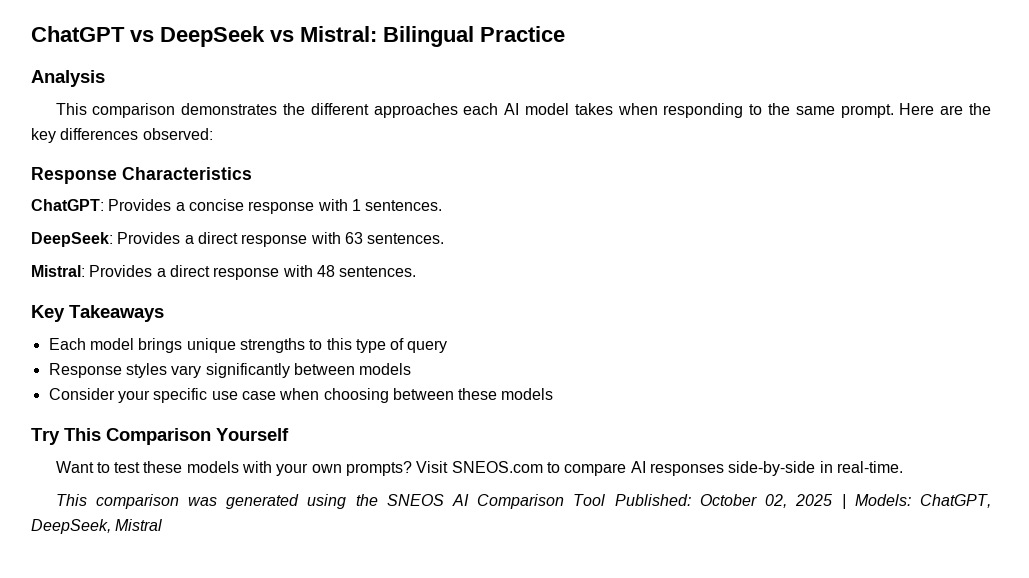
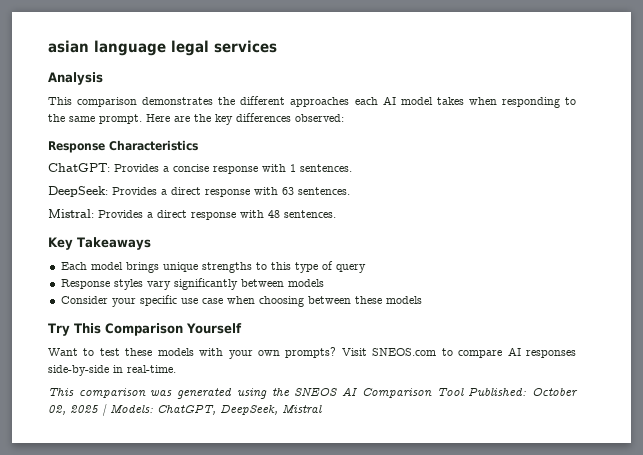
[31,26,565,47] ChatGPT vs DeepSeek vs Mistral: Bilingual Practice -> [48,40,277,56] asian language legal services

